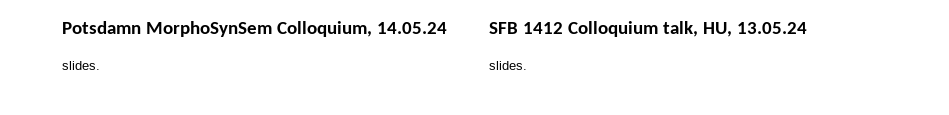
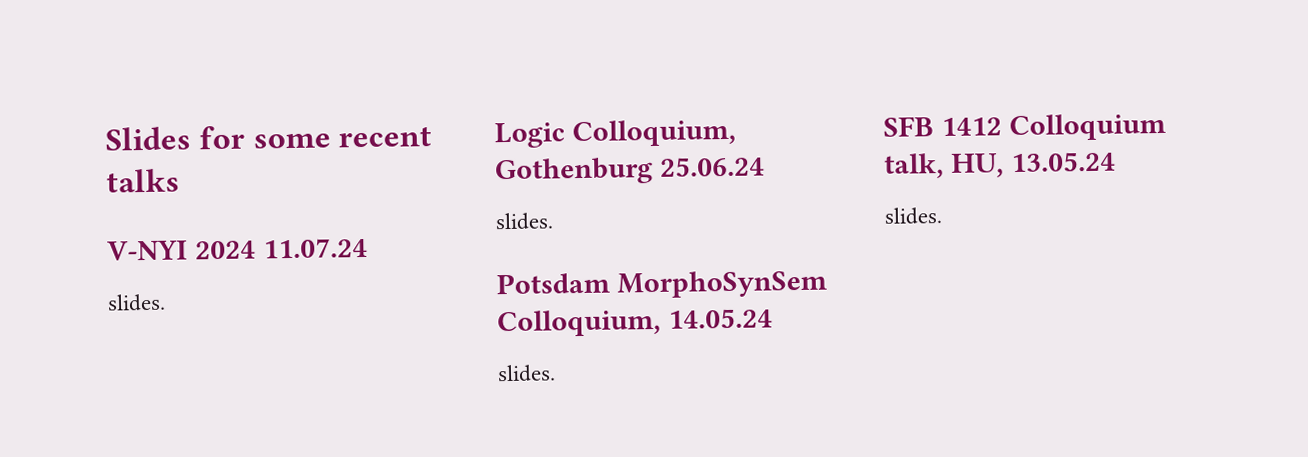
[62,21,141,34] Potsdamn -> [105,125,433,151] [106,168,180,193] [107,237,368,261] [107,293,166,312] [494,118,736,149] [495,156,765,186] [495,212,554,231] [496,272,610,295] Slides for some recent talks // V-NYI 2024 11.07.24 // slides. // Logic Colloquium, Gothenburg 25.06.24 // slides. // Potsdam

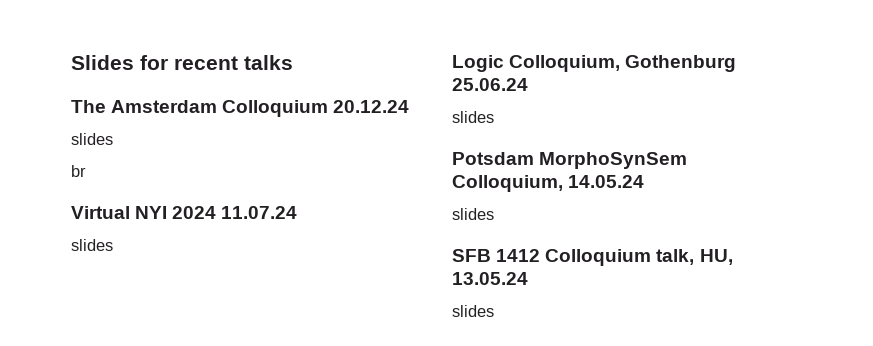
[252,133,331,149] some -> (168, 62) none
[107,240,188,261] V-NYI -> [71,100,410,117] [71,133,113,145] [71,165,86,177] [71,206,168,219] The Amsterdam Colloquium 20.12.24 // slides // br // Virtual NYI
[107,293,166,312] slides. -> [71,239,113,251] slides
[495,212,554,231] slides. -> [452,111,494,123] slides
[497,364,556,383] slides. -> [452,208,494,220] slides
[884,207,942,225] slides. -> [452,305,494,317] slides

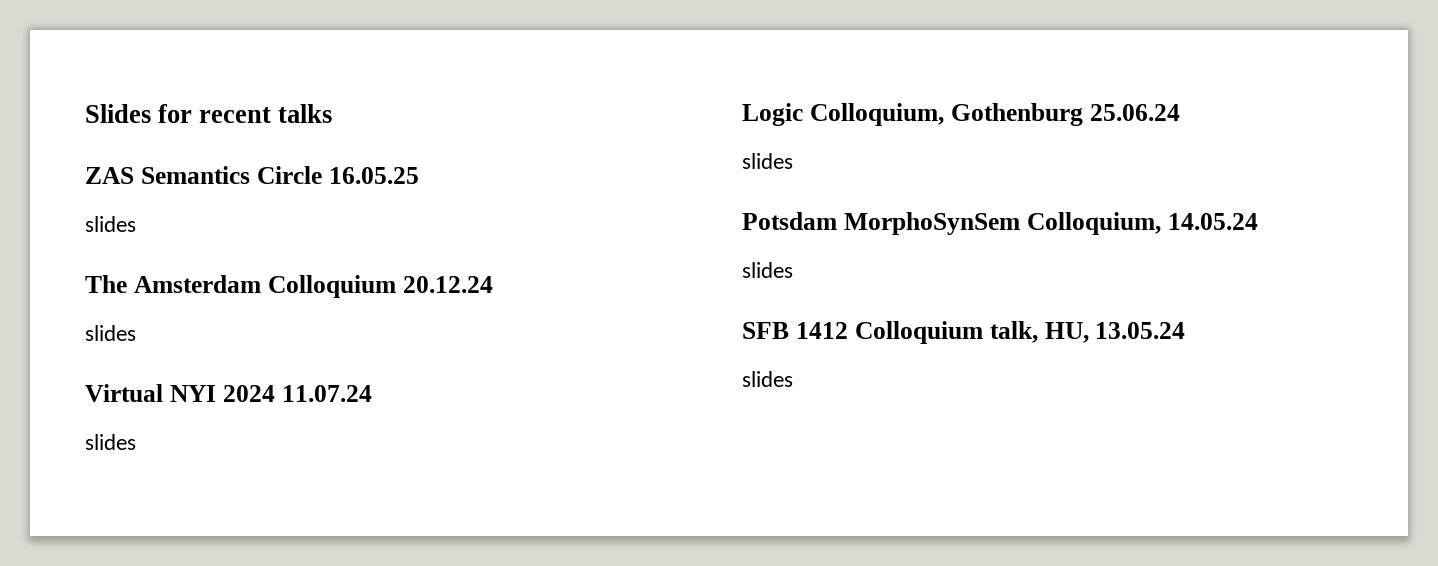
(293, 62) none -> [85,166,419,184] [85,216,136,232] // ZAS Semantics Circle 16.05.25 // slides
[71,165,86,177] // br -> (136, 333) none

